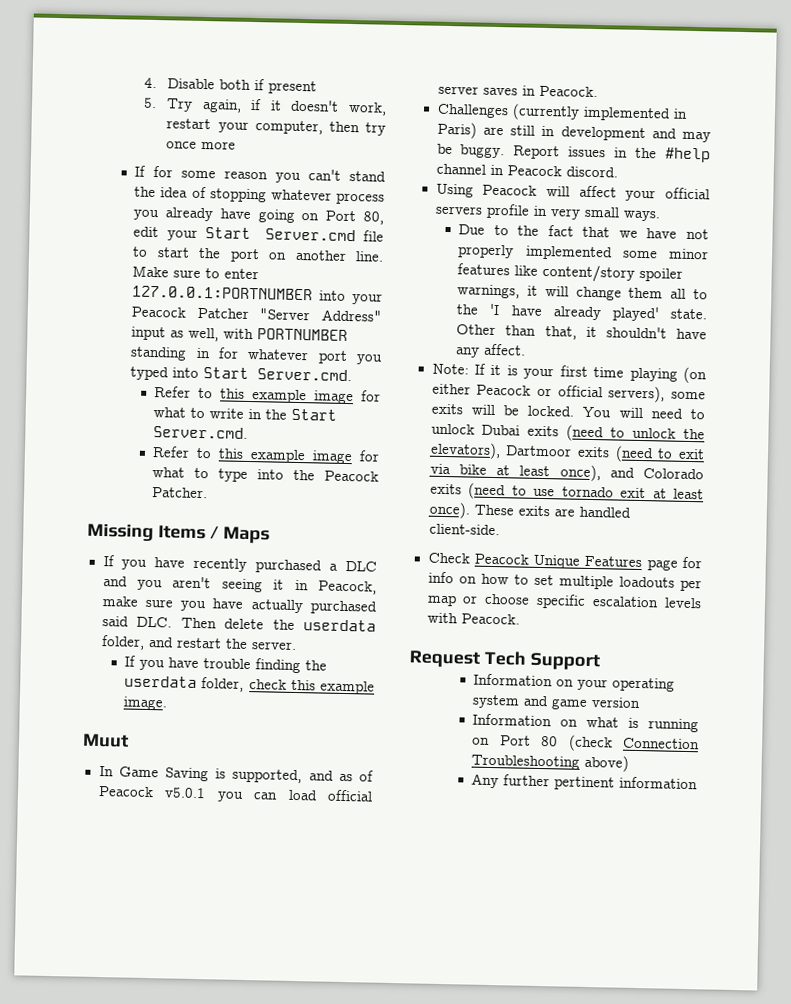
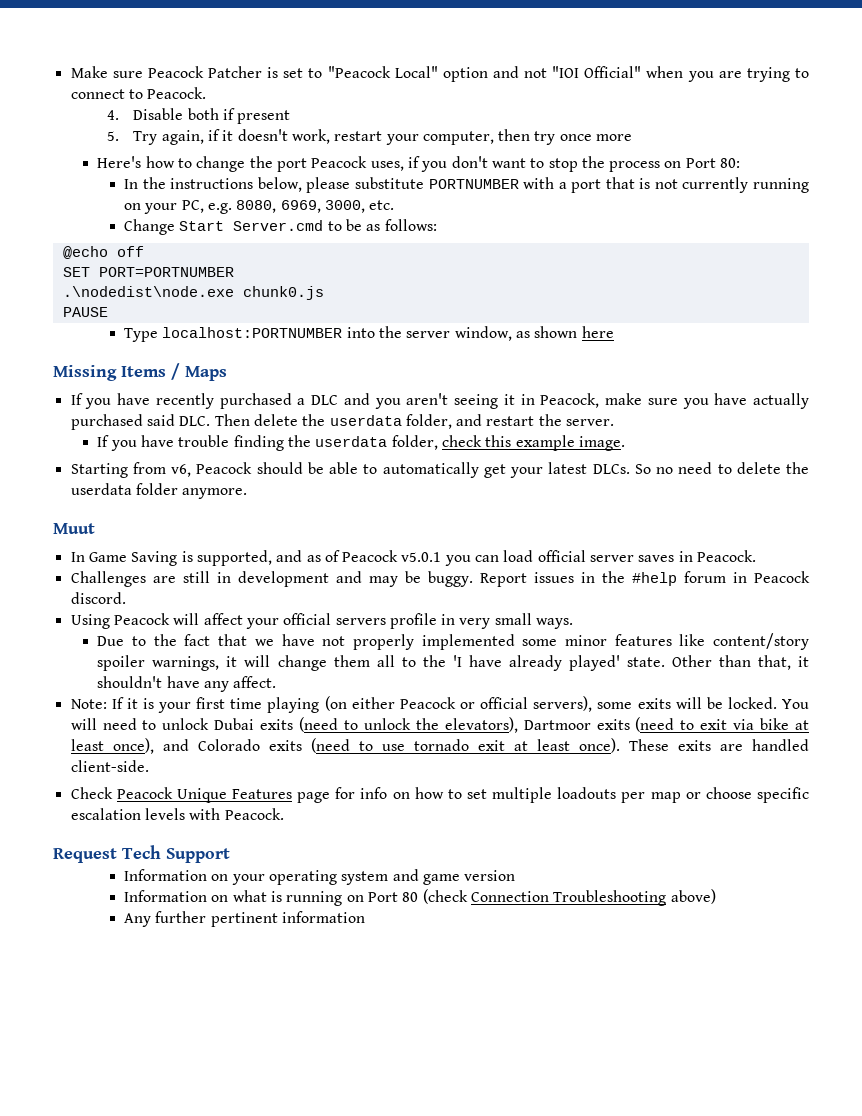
(143, 83) none -> [70,66,809,82] [70,87,207,99] Make sure Peacock Patcher is set to "Peacock Local" option and not "IOI Official" when you are trying to connect to Peacock. //
[134,165,386,184] [134,186,385,205] [133,207,384,225] [133,226,384,242] [132,246,384,263] [132,265,260,280] [132,285,383,305] [131,306,382,322] [131,326,349,342] [130,346,383,365] [130,366,353,382] [154,386,381,405] [153,407,338,421] [153,426,249,439] [152,446,380,465] [152,467,379,482] [152,487,209,499] If for some reason you can't stand the idea of stopping whatever process you already have going on Port 80, edit your Start Server.cmd file to start the port on another line. Make sure to enter 127.0.0.1:PORTNUMBER into your Peacock Patcher "Server Address" input as well, with PORTNUMBER standing in for whatever port you typed into Start Server.cmd. // Refer to this example image for what to write in the Start Server.cmd. // Refer to this example image for what to type into the Peacock Patcher. -> [97,156,741,172] [124,177,810,193] [124,200,395,214] [124,219,437,235] [62,246,144,259] [62,267,234,277] [62,286,324,300] [62,307,108,317] [124,326,614,342] Here's how to change the port Peacock uses, if you don't want to stop the process on Port 80: // In the instructions below, please substitute PORTNUMBER with a port that is not currently running on your PC, e.g. 8080, 6969, 3000, etc. // Change Start Server.cmd to be as follows: // @echo off // SET PORT=PORTNUMBER // .\nodedist\node.exe chunk0.js // PAUSE // Type localhost:PORTNUMBER into the server window, as shown here
(168, 703) none -> [70,462,809,478] [70,483,248,499] // Starting from v6, Peacock should be able to automatically get your latest DLCs. So no need to delete the userdata folder anymore.
[511,103,688,122] [436,121,477,139] (currently implemented in Paris) -> (146, 579) none
[435,163,486,175] channel -> [683,571,726,583] forum

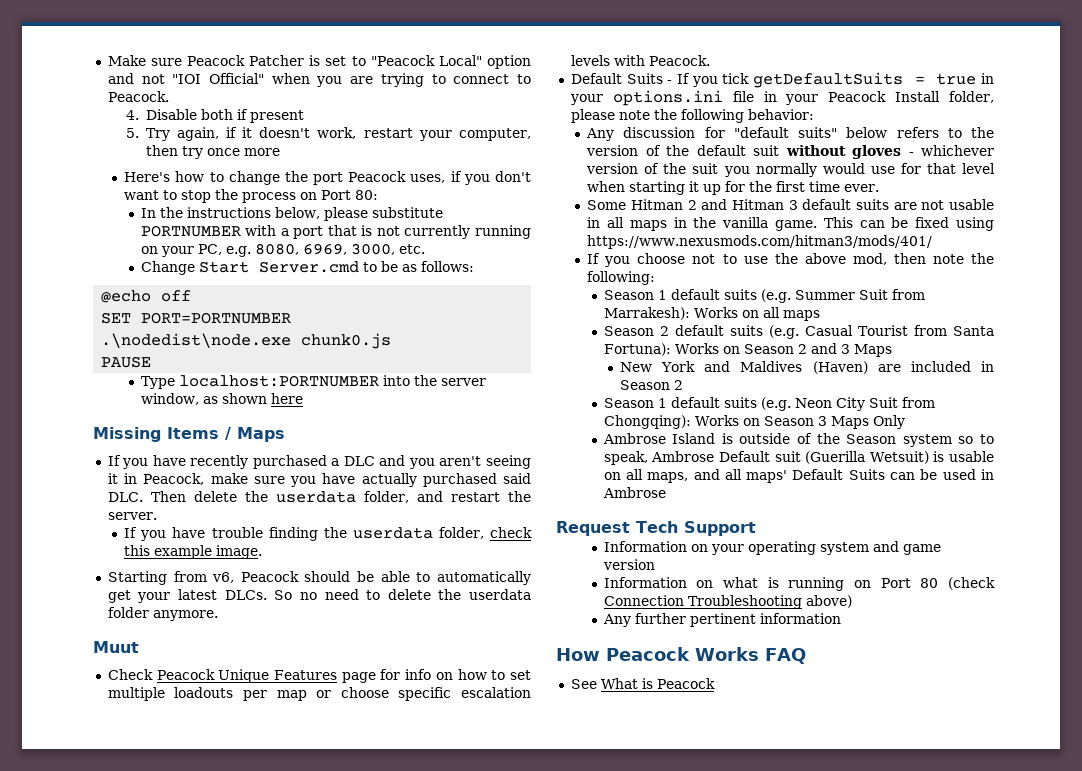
[70,550,757,566] [70,571,810,587] [70,592,126,604] [70,613,574,629] [97,633,809,650] [97,655,809,671] [97,676,277,692] [70,696,809,713] [70,717,810,733] [70,738,809,754] [70,760,149,772] // In Game Saving is supported, and as of Peacock v5.0.1 you can load official server saves in Peacock. // Challenges are still in development and may be buggy. Report issues in the #help forum in Peacock discord. // Using Peacock will affect your official servers profile in very small ways. // Due to the fact that we have not properly implemented some minor features like content/story spoiler warnings, it will change them all to the 'I have already played' state. Other than that, it shouldn't have any affect. // Note: If it is your first time playing (on either Peacock or official servers), some exits will be locked. You will need to unlock Dubai exits (need to unlock the elevators), Dartmoor exits (need to exit via bike at least once), and Colorado exits (need to use tornado exit at least once). These exits are handled client-side. -> (139, 647) none
(284, 814) none -> [570,72,994,88] [569,90,995,106] [570,109,814,123] [586,127,994,141] [586,145,994,159] [586,163,996,177] [587,181,880,195] [587,199,994,210] [587,217,994,231] [587,235,933,249] [587,253,994,267] [587,271,656,285] [603,289,925,303] [603,307,820,321] [603,325,994,339] [603,343,892,357] [620,361,994,374] [620,380,684,390] [603,397,935,411] [603,415,905,429] [602,433,994,447] [603,451,994,465] [603,469,994,483] [602,487,666,498] // Default Suits - If you tick getDefaultSuits = true in your options.ini file in your Peacock Install folder, please note the following behavior: // Any discussion for "default suits" below refers to the version of the default suit without gloves - whichever version of the suit you normally would use for that level when starting it up for the first time ever. // Some Hitman 2 and Hitman 3 default suits are not usable in all maps in the vanilla game. This can be fixed using https://www.nexusmods.com/hitman3/mods/401/ // If you choose not to use the above mod, then note the following: // Season 1 default suits (e.g. Summer Suit from Marrakesh): Works on all maps // Season 2 default suits (e.g. Casual Tourist from Santa Fortuna): Works on Season 2 and 3 Maps // New York and Maldives (Haven) are included in Season 2 // Season 1 default suits (e.g. Neon City Suit from Chongqing): Works on Season 3 Maps Only // Ambrose Island is outside of the Season system so to speak, Ambrose Default suit (Guerilla Wetsuit) is usable on all maps, and all maps' Default Suits can be used in Ambrose
(366, 917) none -> [556,647,806,664] [570,678,715,689] // How Peacock Works FAQ // See What is Peacock

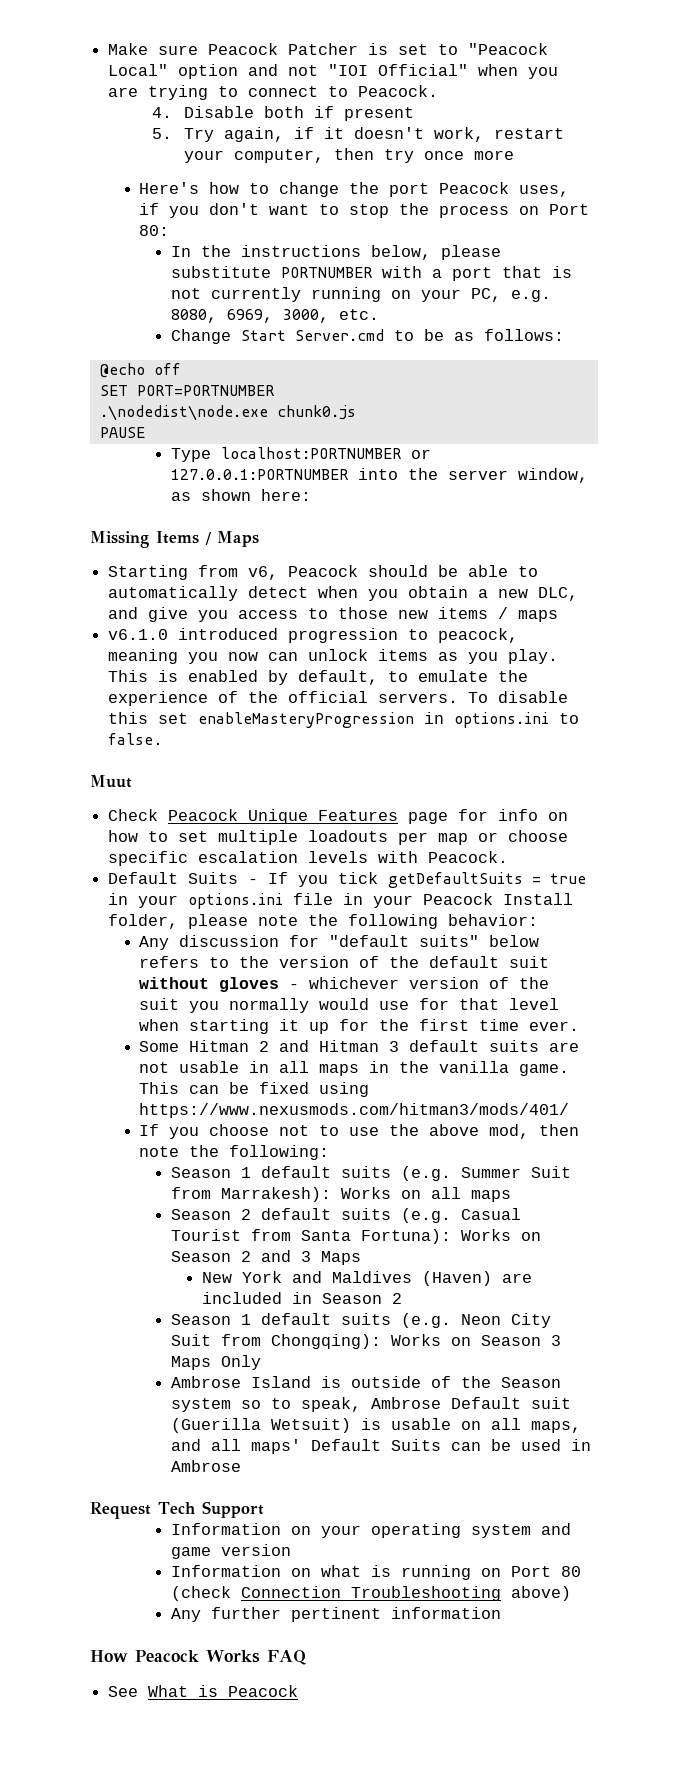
(379, 381) none -> [410,449,431,459] [170,469,348,480] or 127.0.0.1:PORTNUMBER
[270,393,303,404] here -> [260,489,311,501] here:
[107,455,531,469] [107,473,531,487] [107,491,531,503] [107,512,157,520] [124,527,532,541] [124,545,263,559] // If you have recently purchased a DLC and you aren't seeing it in Peacock, make sure you have actually purchased said DLC. Then delete the userdata folder, and restart the server. // If you have trouble finding the userdata folder, check this example image. -> (259, 539) none
[107,589,531,603] [107,607,218,621] get your latest DLCs. So no need to delete the userdata folder anymore. -> [248,586,579,601] [108,607,559,622] [108,628,519,643] [108,649,559,664] [108,670,529,685] [108,691,569,706] [108,712,580,728] [108,733,164,745] detect when you obtain a new DLC, and give you access to those new items / maps // v6.1.0 introduced progression to peacock, meaning you now can unlock items as you play. This is enabled by default, to emulate the experience of the official servers. To disable this set enableMasteryProgression in options.ini to false.

